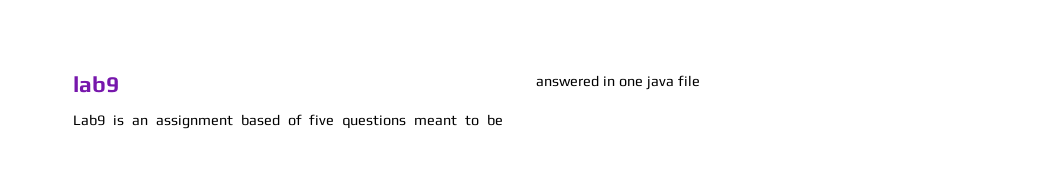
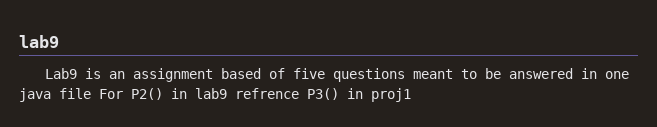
(700, 81) none -> [99,88,411,102] For P2() in lab9 refrence P3() in proj1

